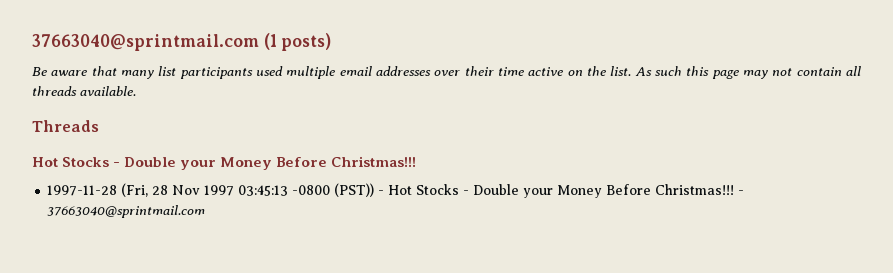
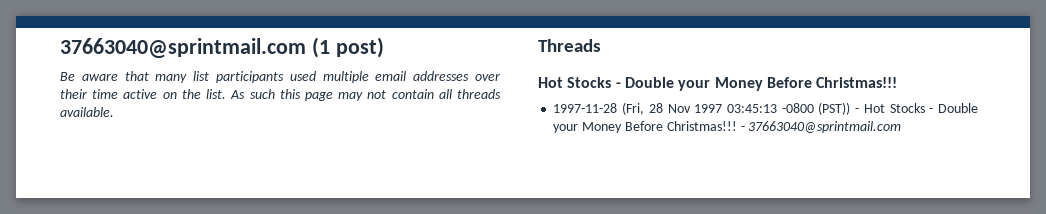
[281,33,332,51] posts) -> [335,37,384,58] post)

